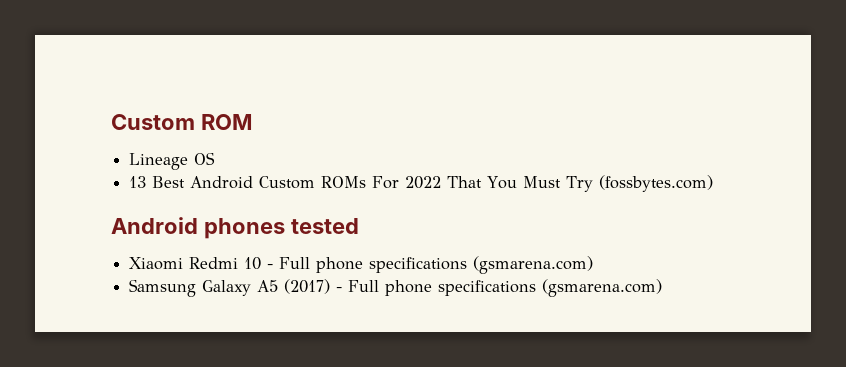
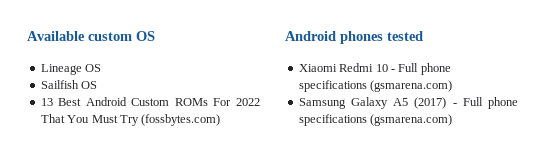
[111,114,253,130] Custom ROM -> [27,31,155,41] Available custom OS
(216, 158) none -> [40,80,98,89] // Sailfish OS

